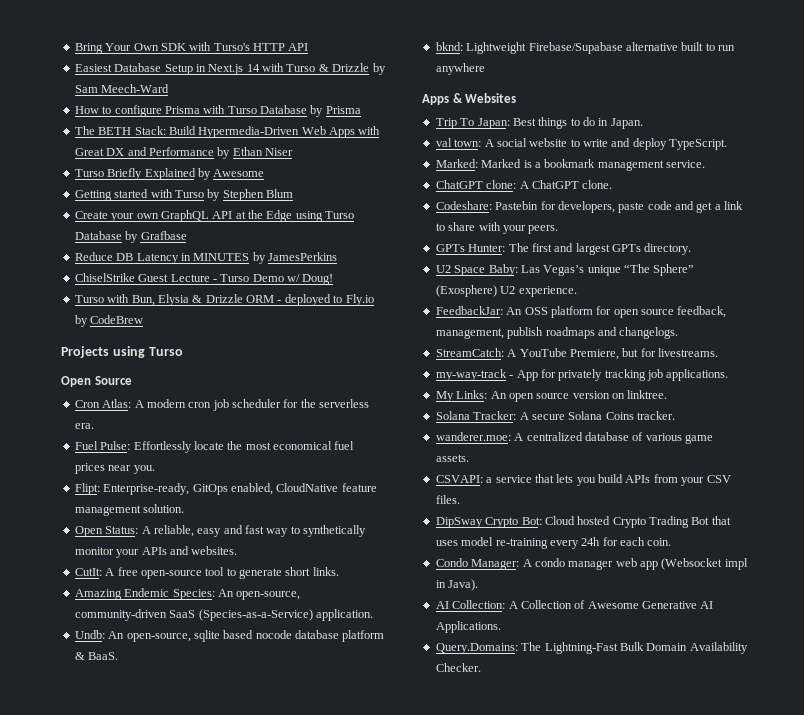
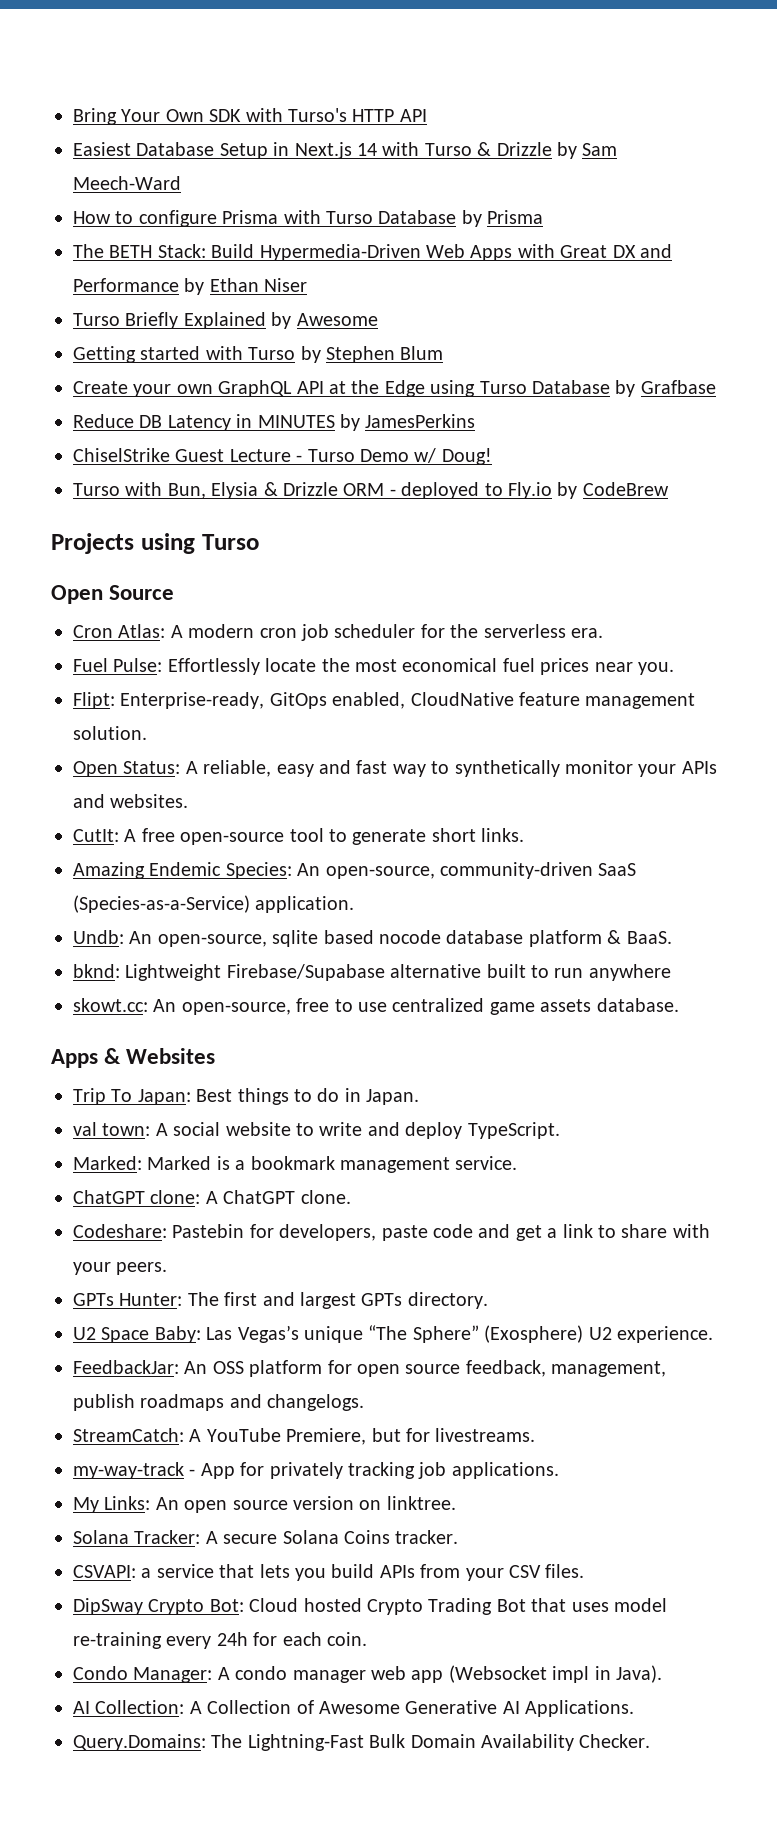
(485, 69) none -> [73,998,679,1015] // skowt.cc: An open-source, free to use centralized game assets database.
[435,432,713,444] [435,454,469,462] // wanderer.moe: A centralized database of various game assets. -> (459, 1537) none

